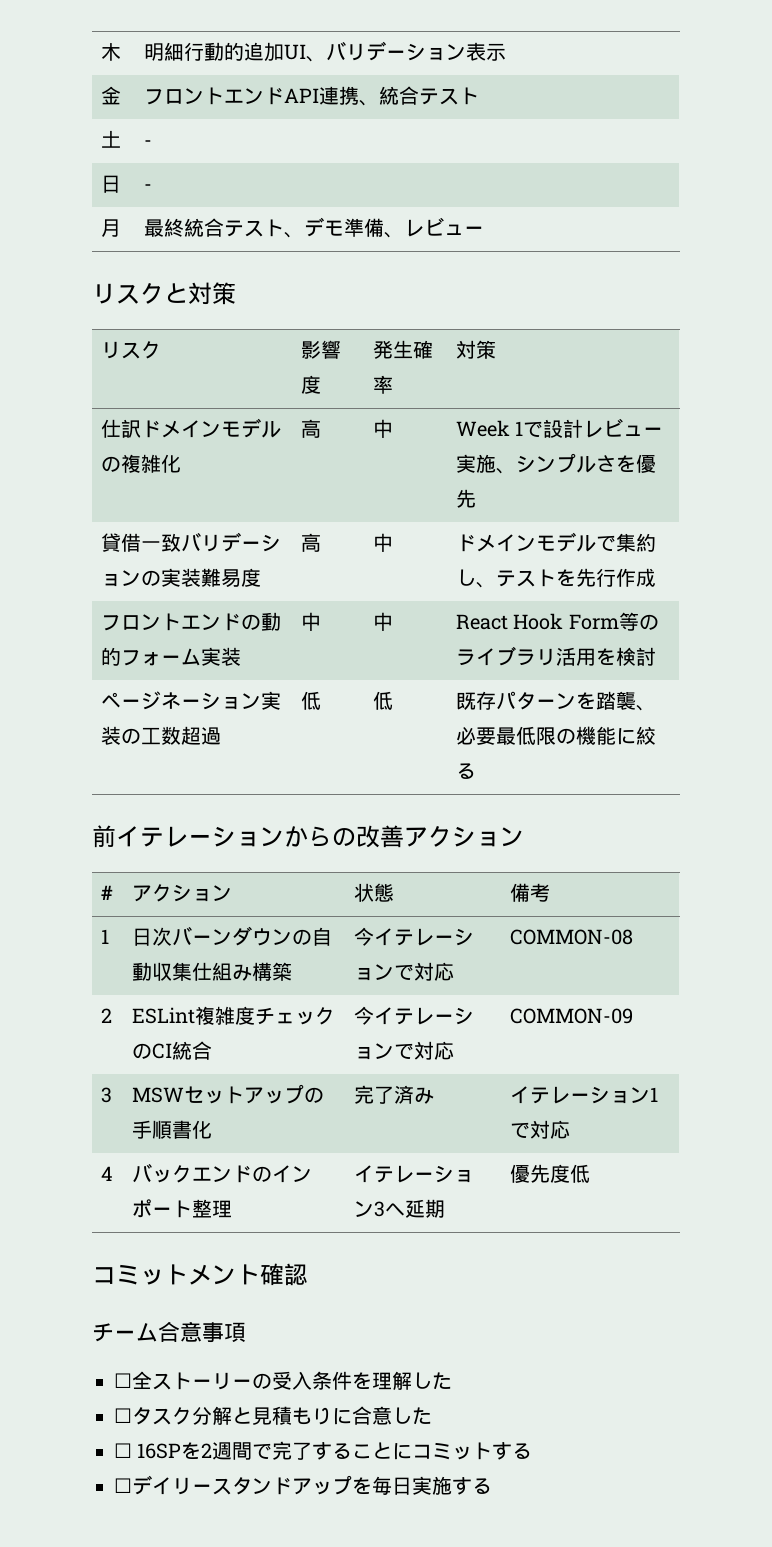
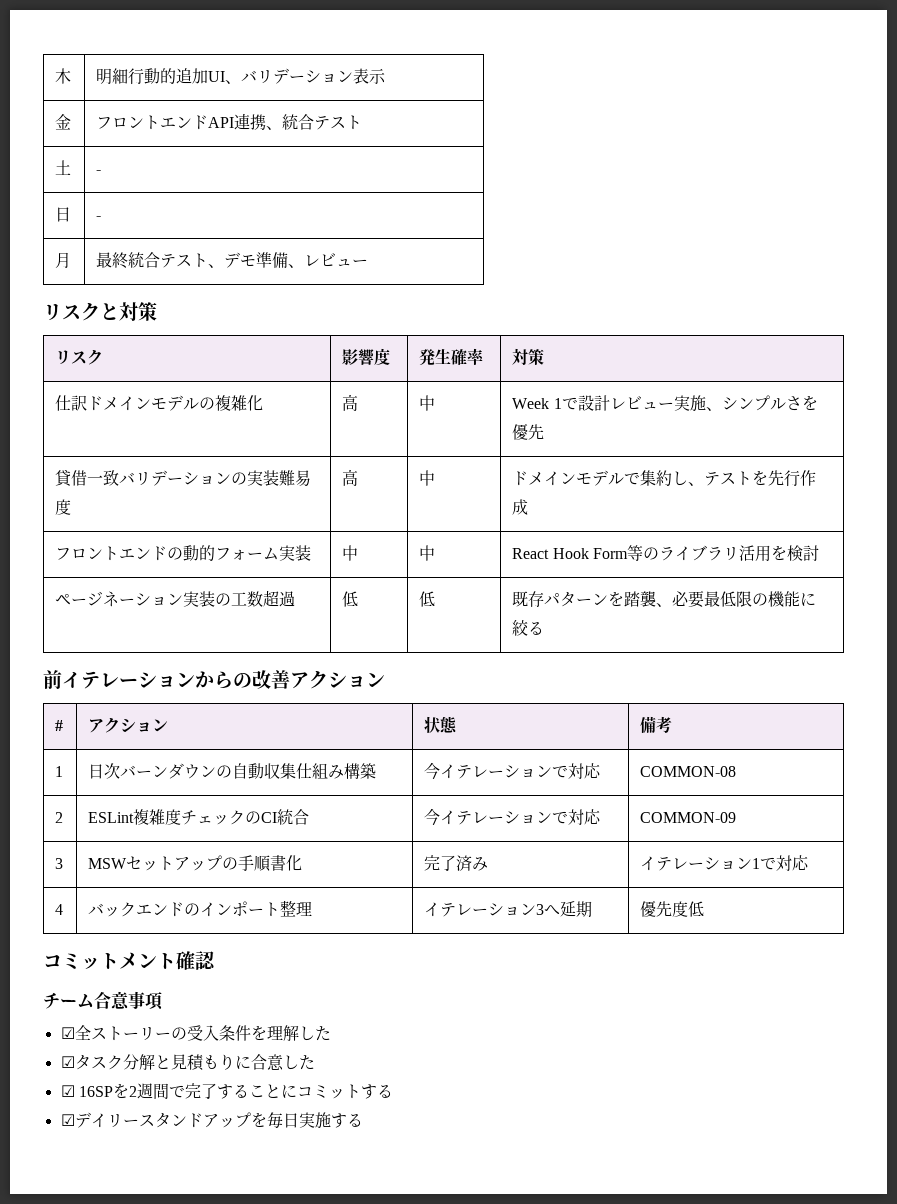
[114,1373,132,1388] ☐ -> [60,1027,75,1039] ☑
[114,1408,132,1423] ☐ -> [60,1056,75,1068] ☑
[114,1443,132,1458] ☐ -> [60,1085,75,1097] ☑
[114,1478,132,1493] ☐ -> [60,1114,75,1126] ☑

